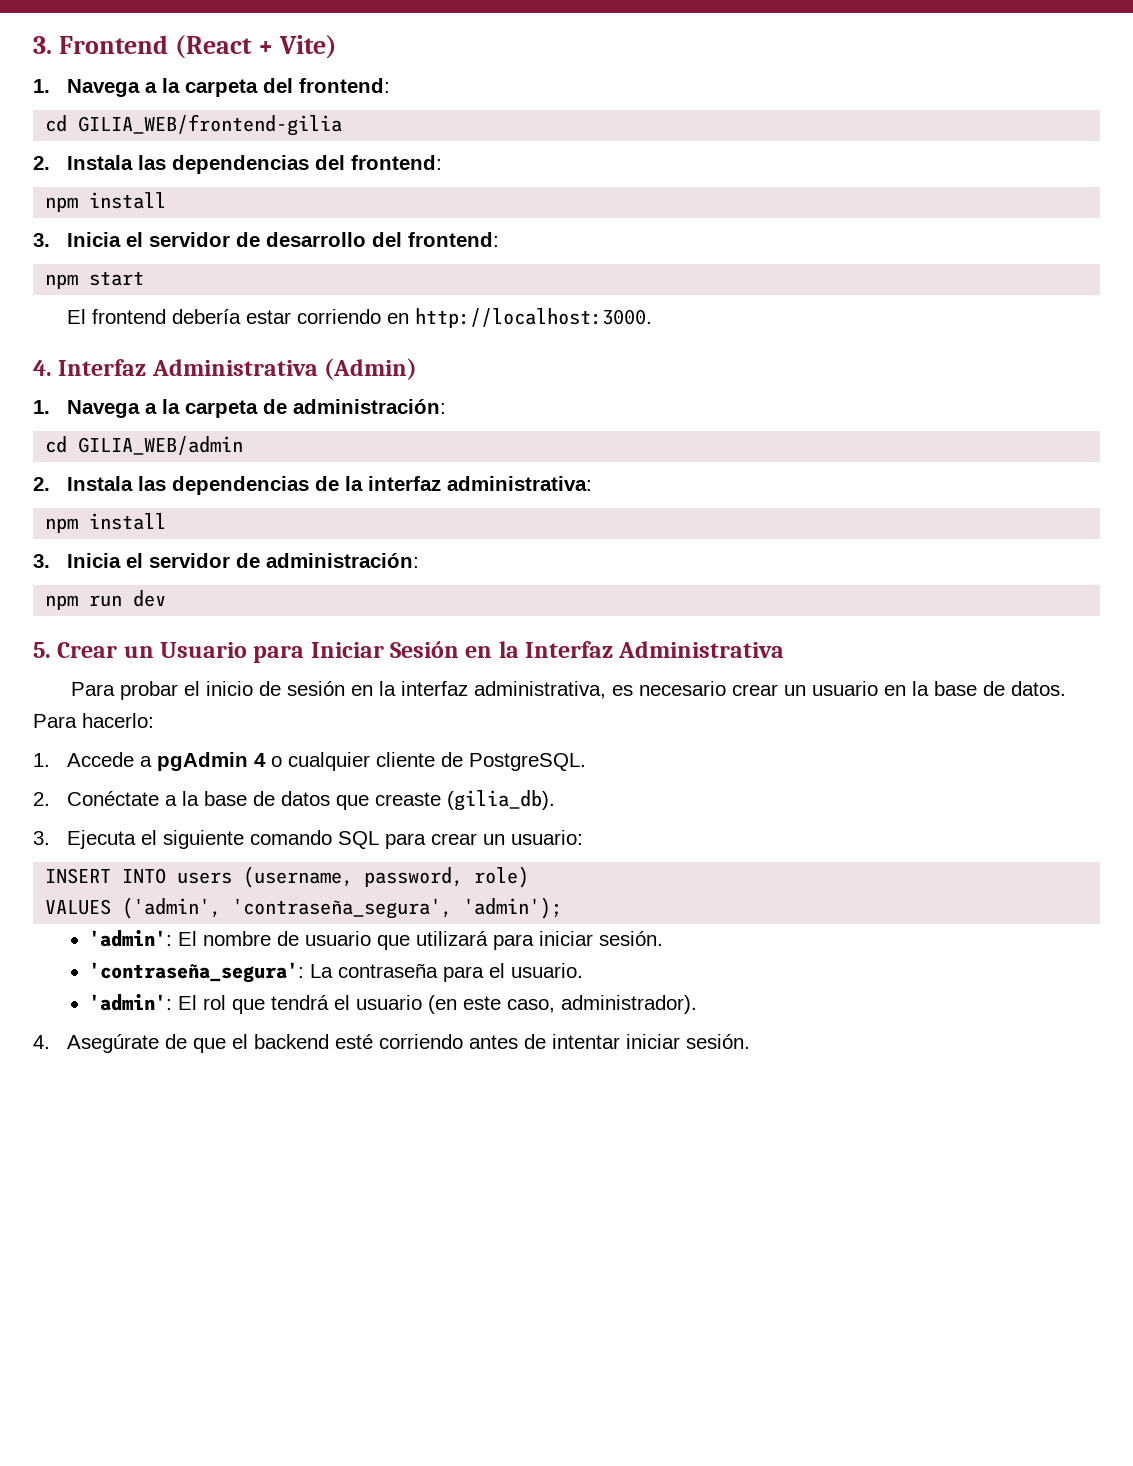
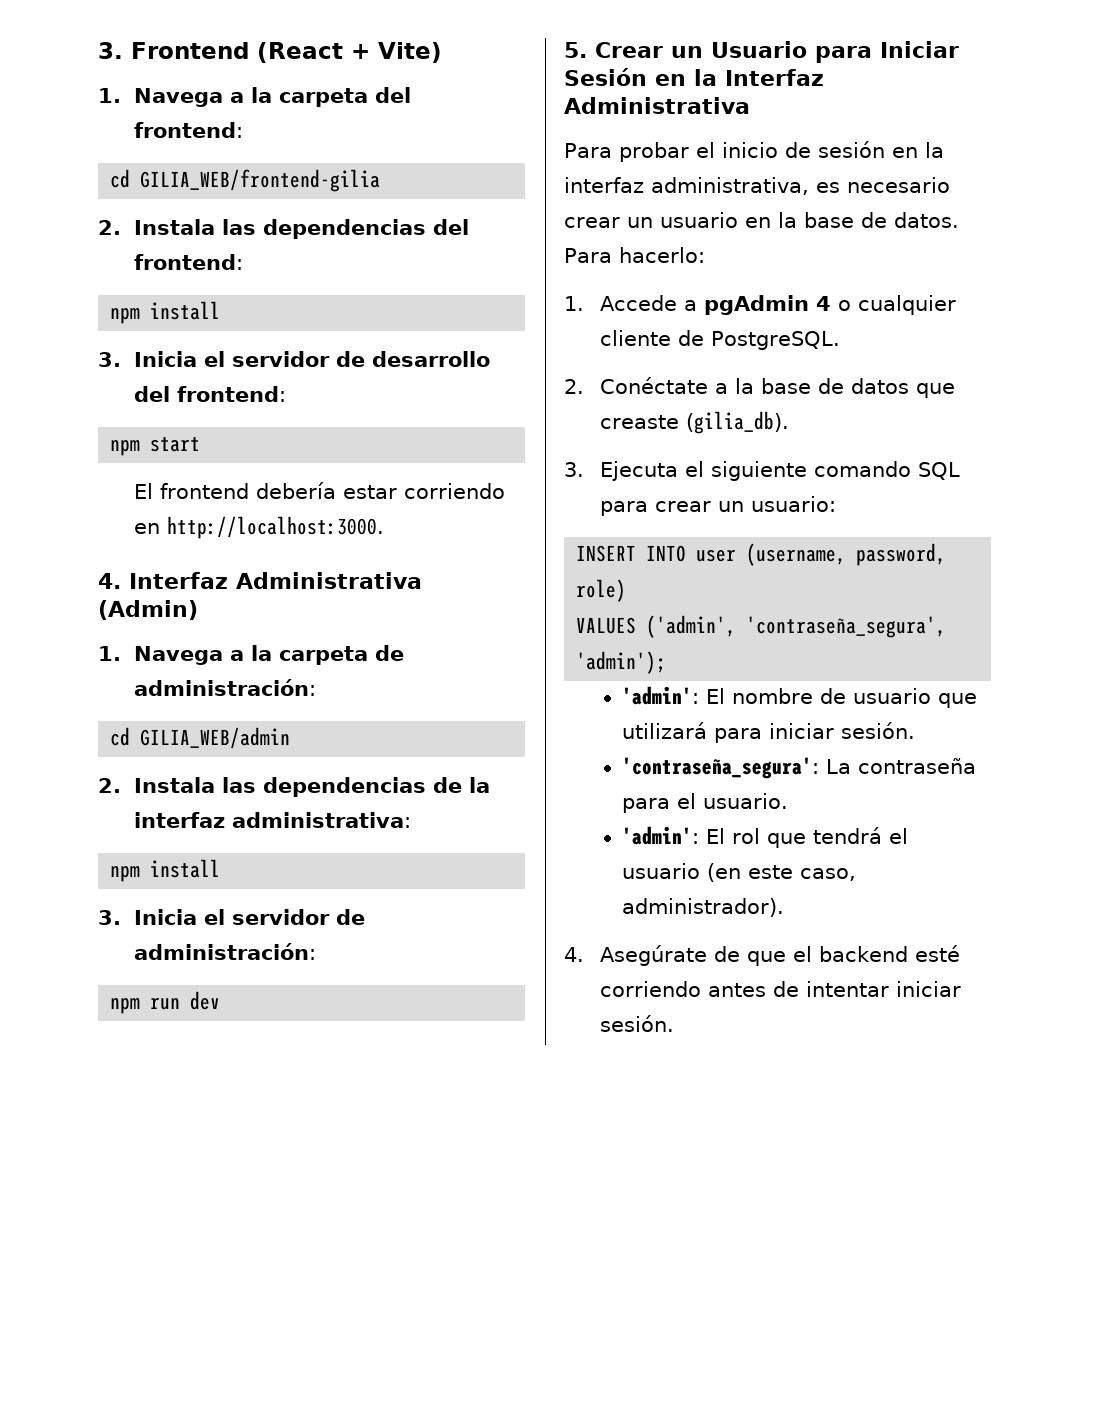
[177,872,233,884] users -> [696,549,737,562] user

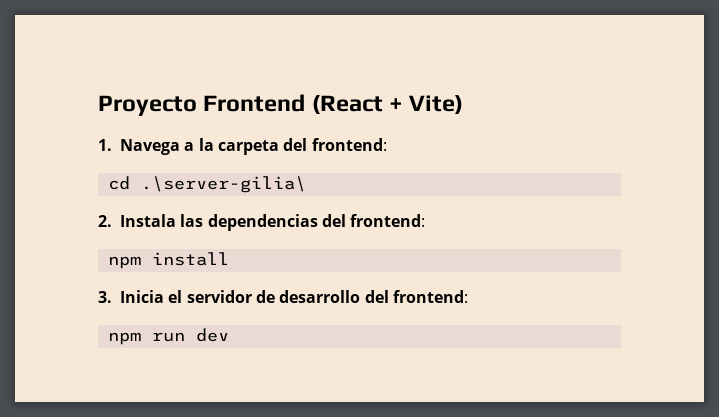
[98,42,123,59] 3. -> [98,95,197,116] Proyecto
[140,169,381,192] GILIA_WEB/frontend-gilia -> [140,176,306,193] .\server-gilia\
[150,437,201,452] [133,482,505,499] [133,516,384,539] [98,572,422,589] [98,600,198,620] [98,645,404,665] [133,679,316,696] [110,727,291,749] [98,777,490,797] [133,812,411,828] [110,859,221,882] [98,909,365,925] [133,943,316,960] [110,991,221,1014] [564,41,959,63] [564,68,824,86] [564,97,750,114] [564,141,944,162] [564,177,950,195] [564,212,959,228] [564,247,705,263] [564,295,956,315] [599,330,840,350] [564,377,955,398] [599,411,789,434] [564,461,960,481] [599,496,836,516] [576,543,947,566] [576,579,627,602] [576,615,947,638] [576,651,667,674] [622,686,978,708] [622,722,916,743] [622,757,977,779] [622,793,789,813] [622,826,909,848] [622,863,857,882] [622,898,785,917] [564,945,960,966] [599,981,961,997] [599,1015,674,1032] start // El frontend debería estar corriendo en http://localhost:3000. // 4. Interfaz Administrativa (Admin) // 1. Navega a la carpeta de administración: // cd GILIA_WEB/admin // 2. Instala las dependencias de la interfaz administrativa: // npm install // 3. Inicia el servidor de administración: // npm run dev // 5. Crear un Usuario para Iniciar Sesión en la Interfaz Administrativa // Para probar el inicio de sesión en la interfaz administrativa, es necesario crear un usuario en la base de datos. Para hacerlo: // 1. Accede a pgAdmin 4 o cualquier cliente de PostgreSQL. // 2. Conéctate a la base de datos que creaste (gilia_db). // 3. Ejecuta el siguiente comando SQL para crear un usuario: // INSERT INTO user (username, password, role) // VALUES ('admin', 'contraseña_segura', 'admin'); // 'admin': El nombre de usuario que utilizará para iniciar sesión. // 'contraseña_segura': La contraseña para el usuario. // 'admin': El rol que tendrá el usuario (en este caso, administrador). // 4. Asegúrate de que el backend esté corriendo antes de intentar iniciar sesión. -> [151,328,229,342] run dev

